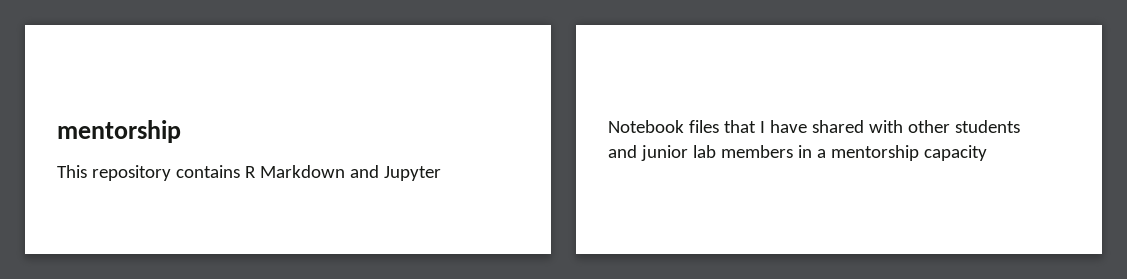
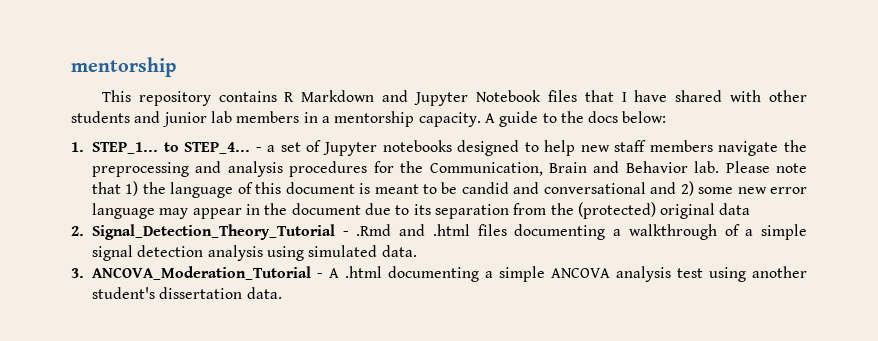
[923,145,987,161] capacity -> [418,111,667,127] [71,140,807,156] [92,161,807,177] [92,181,808,198] [92,202,751,219] [71,224,808,240] [92,245,417,261] [71,266,807,282] [92,287,282,299] capacity. A guide to the docs below: // 1. STEP_1... to STEP_4... - a set of Jupyter notebooks designed to help new staff members navigate the preprocessing and analysis procedures for the Communication, Brain and Behavior lab. Please note that 1) the language of this document is meant to be candid and conversational and 2) some new error language may appear in the document due to its separation from the (protected) original data // 2. Signal_Detection_Theory_Tutorial - .Rmd and .html files documenting a walkthrough of a simple signal detection analysis using simulated data. // 3. ANCOVA_Moderation_Tutorial - A .html documenting a simple ANCOVA analysis test using another student's dissertation data.

